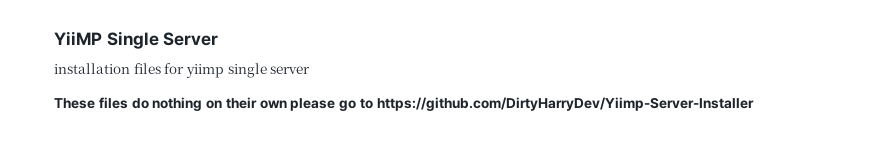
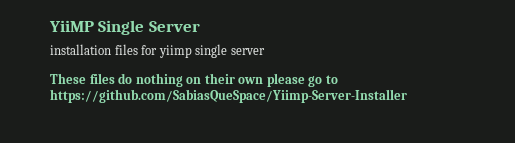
[376,97,754,111] https://github.com/DirtyHarryDev/Yiimp-Server-Installer -> [50,89,407,103] https://github.com/SabiasQueSpace/Yiimp-Server-Installer

